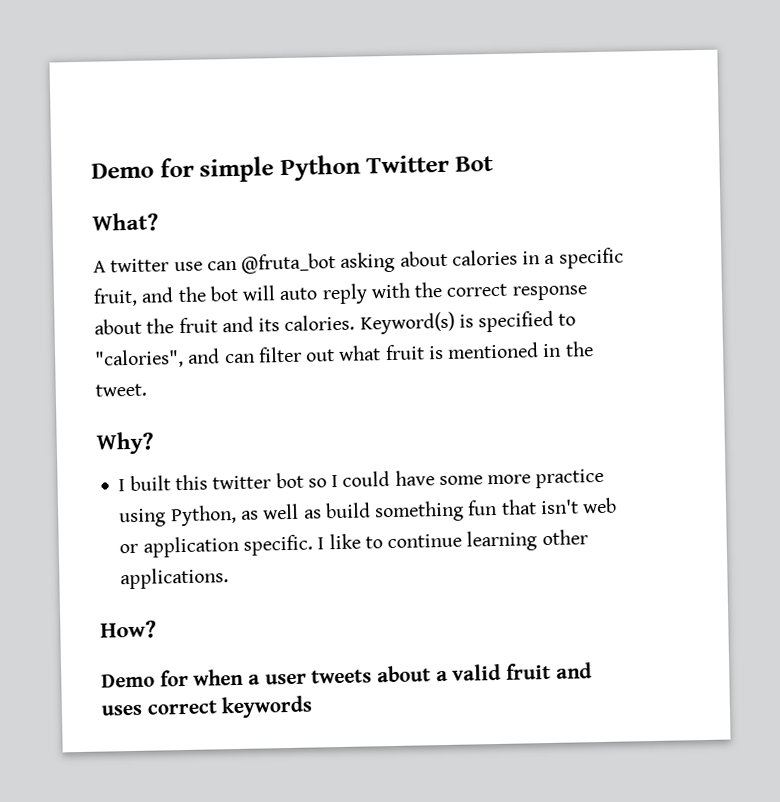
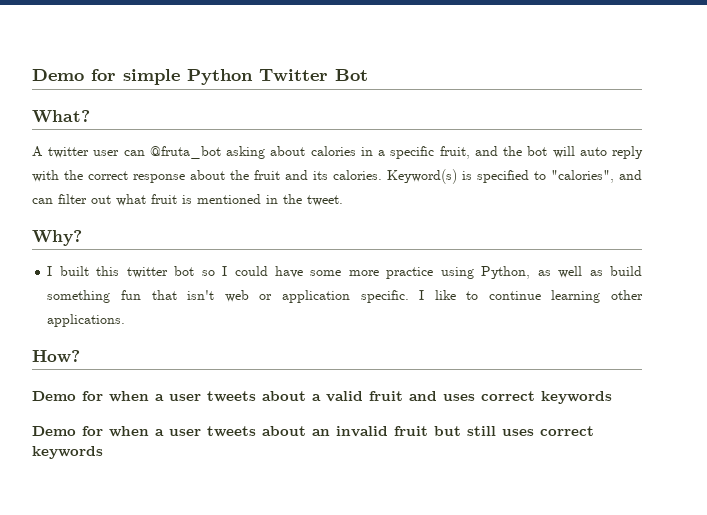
[173,261,203,272] use -> [93,150,120,156] user
(314, 707) none -> [32,426,594,437] [32,446,103,459] // Demo for when a user tweets about an invalid fruit but still uses correct keywords

